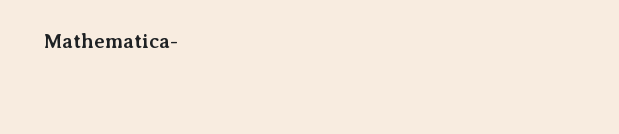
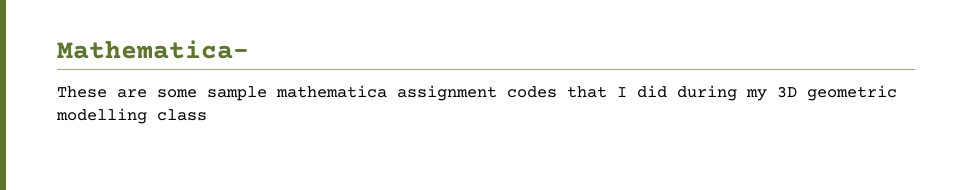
(178, 40) none -> [57,85,897,101] [56,108,207,124] // These are some sample mathematica assignment codes that I did during my 3D geometric modelling class

